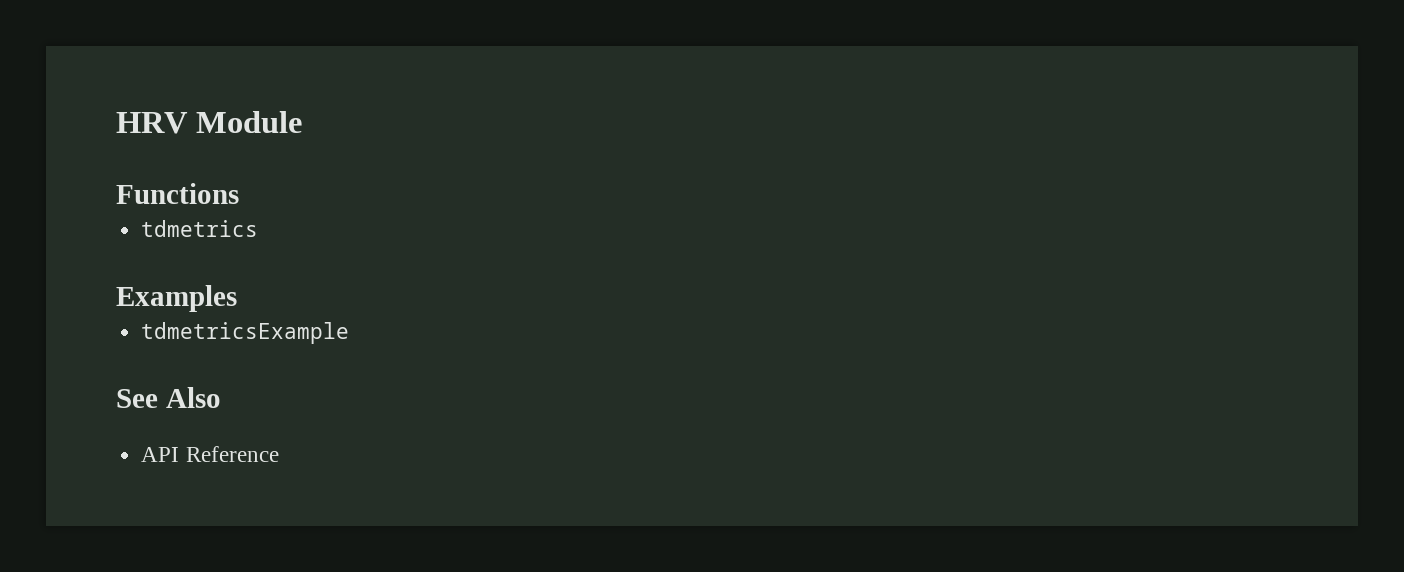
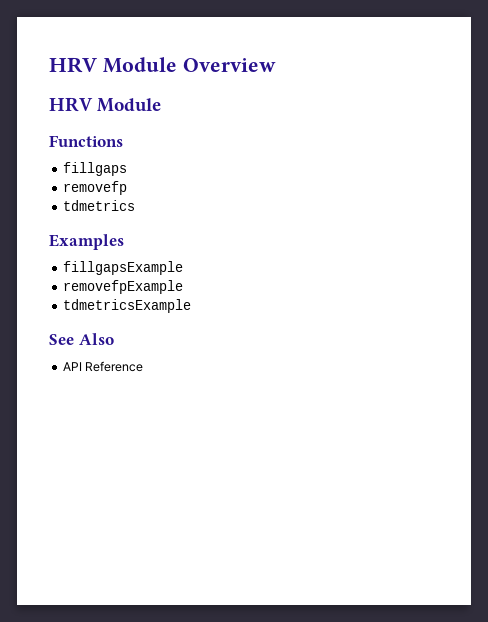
[116,111,302,134] HRV Module -> [49,57,276,73] [49,97,162,112] HRV Module Overview // HRV Module
(239, 193) none -> [62,162,127,176] [62,181,127,195] // fillgaps // removefp
(237, 298) none -> [62,261,183,275] [62,280,183,294] // fillgapsExample // removefpExample

